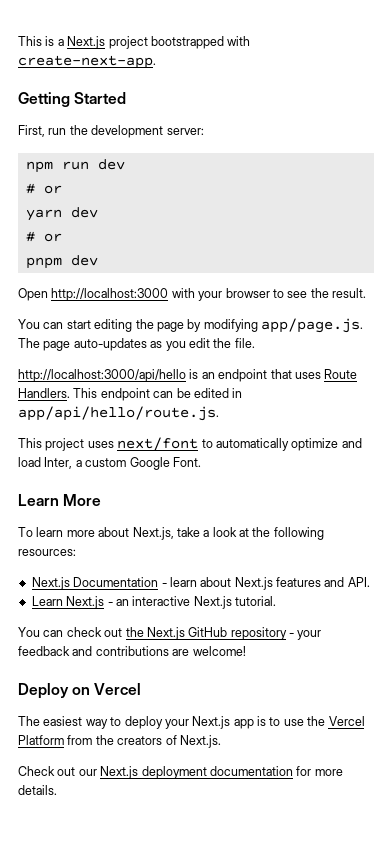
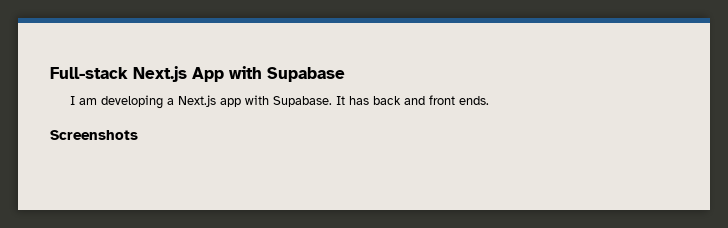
[18,36,251,49] [18,55,156,69] [18,92,127,107] [18,125,204,138] [25,159,125,173] [25,183,62,194] [25,207,98,221] [25,231,62,242] [25,255,98,269] [18,288,366,301] [18,318,363,333] [18,338,255,351] [18,369,358,382] [18,388,243,401] [18,406,219,421] [18,437,362,451] [18,457,201,470] [18,494,102,506] [18,527,324,540] [18,549,76,556] [31,577,370,590] [31,596,276,609] [18,627,322,640] [18,646,246,656] [18,683,142,699] [18,716,365,729] [18,735,221,748] [18,766,343,779] [18,785,57,795] This is a Next.js project bootstrapped with create-next-app. // Getting Started // First, run the development server: // npm run dev // # or // yarn dev // # or // pnpm dev // Open http://localhost:3000 with your browser to see the result. // You can start editing the page by modifying app/page.js. The page auto-updates as you edit the file. // http://localhost:3000/api/hello is an endpoint that uses Route Handlers. This endpoint can be edited in app/api/hello/route.js. // This project uses next/font to automatically optimize and load Inter, a custom Google Font. // Learn More // To learn more about Next.js, take a look at the following resources: // Next.js Documentation - learn about Next.js features and API. // Learn Next.js - an interactive Next.js tutorial. // You can check out the Next.js GitHub repository - your feedback and contributions are welcome! // Deploy on Vercel // The easiest way to deploy your Next.js app is to use the Vercel Platform from the creators of Next.js. // Check out our Next.js deployment documentation for more details. -> [50,66,345,82] [70,95,490,109] [50,130,138,140] Full-stack Next.js App with Supabase // I am developing a Next.js app with Supabase. It has back and front ends. // Screenshots

